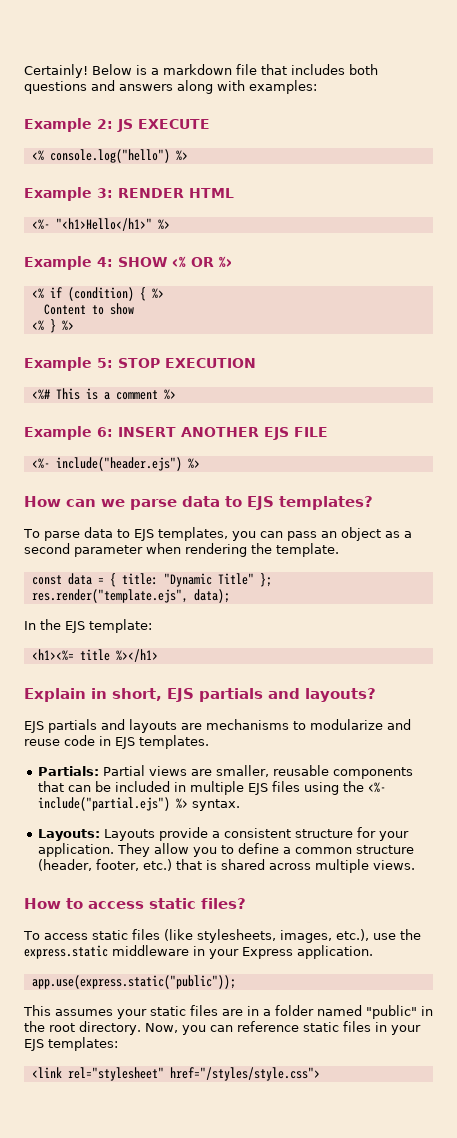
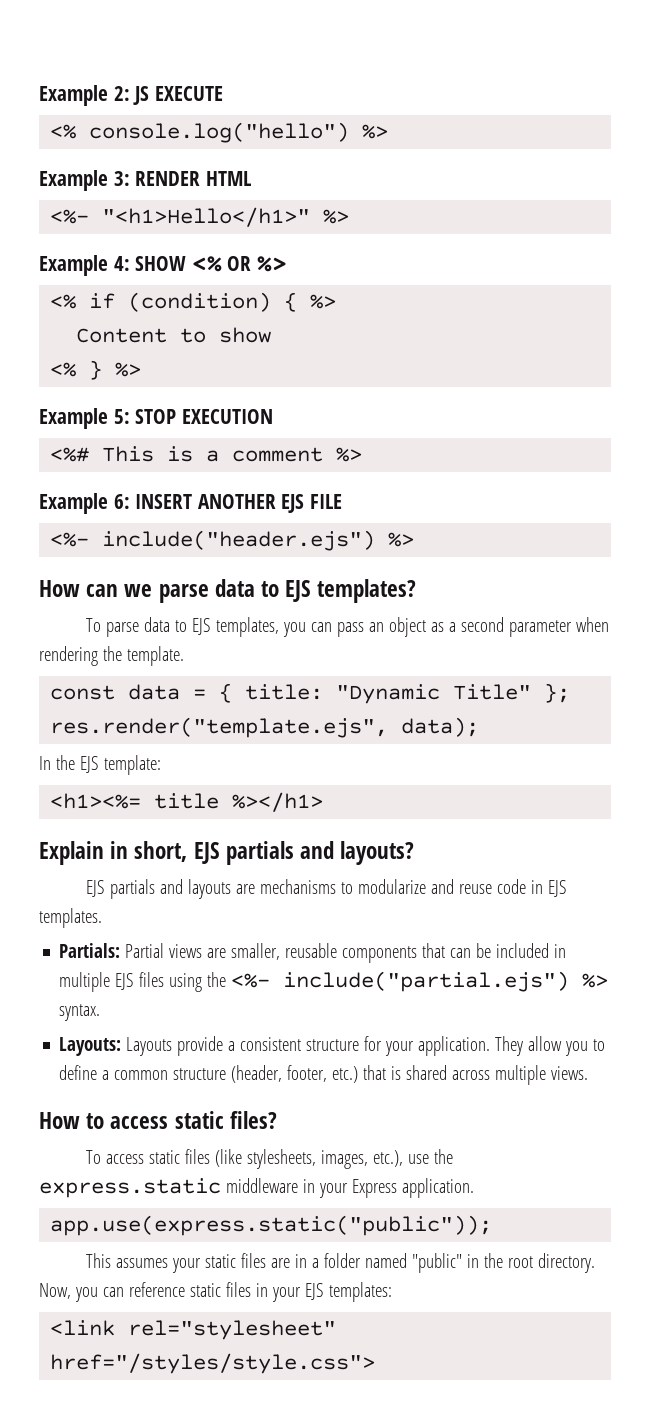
[24,64,378,78] [24,80,317,94] Certainly! Below is a markdown file that includes both questions and answers along with examples: // -> (39, 95) none

